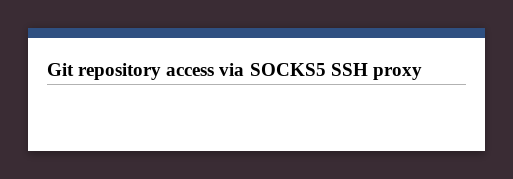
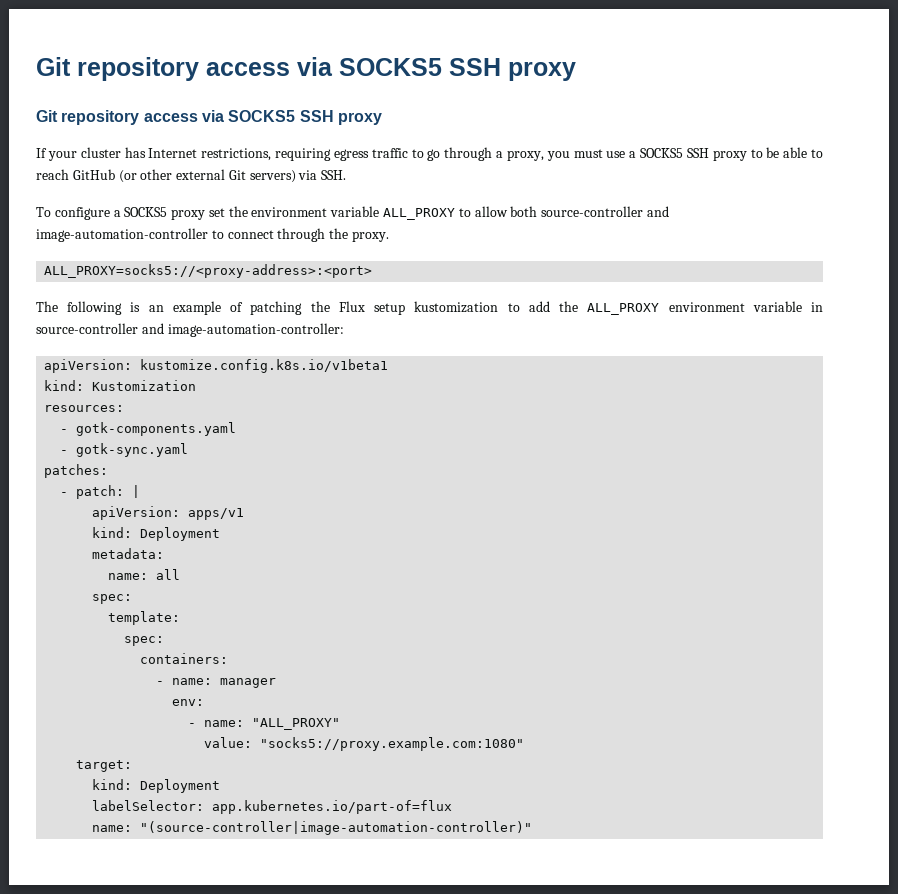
[47,63,422,80] Git repository access via SOCKS5 SSH proxy -> [36,57,576,81] [36,110,382,125] [36,147,824,161] [36,169,347,183] [36,206,669,220] [36,228,389,242] [44,264,373,278] [36,301,824,315] [36,323,344,337] [44,359,389,373] [44,380,197,391] [44,405,125,412] [60,422,237,436] [60,443,189,457] [44,464,109,478] [60,485,141,499] [92,506,245,520] [92,527,221,541] [92,548,165,559] [108,569,181,580] [92,594,133,604] [108,611,181,625] [124,636,165,646] [140,653,229,664] [156,678,277,688] [172,699,205,706] [188,718,341,730] [204,737,525,751] [76,760,133,772] [92,779,221,793] [92,800,453,814] [92,821,533,835] Git repository access via SOCKS5 SSH proxy // Git repository access via SOCKS5 SSH proxy // If your cluster has Internet restrictions, requiring egress traffic to go through a proxy, you must use a SOCKS5 SSH proxy to be able to reach GitHub (or other external Git servers) via SSH. // To configure a SOCKS5 proxy set the environment variable ALL_PROXY to allow both source-controller and image-automation-controller to connect through the proxy. // ALL_PROXY=socks5://<proxy-address>:<port> // The following is an example of patching the Flux setup kustomization to add the ALL_PROXY environment variable in source-controller and image-automation-controller: // apiVersion: kustomize.config.k8s.io/v1beta1 // kind: Kustomization // resources: // - gotk-components.yaml // - gotk-sync.yaml // patches: // - patch: | // apiVersion: apps/v1 // kind: Deployment // metadata: // name: all // spec: // template: // spec: // containers: // - name: manager // env: // - name: "ALL_PROXY" // value: "socks5://proxy.example.com:1080" // target: // kind: Deployment // labelSelector: app.kubernetes.io/part-of=flux // name: "(source-controller|image-automation-controller)"

